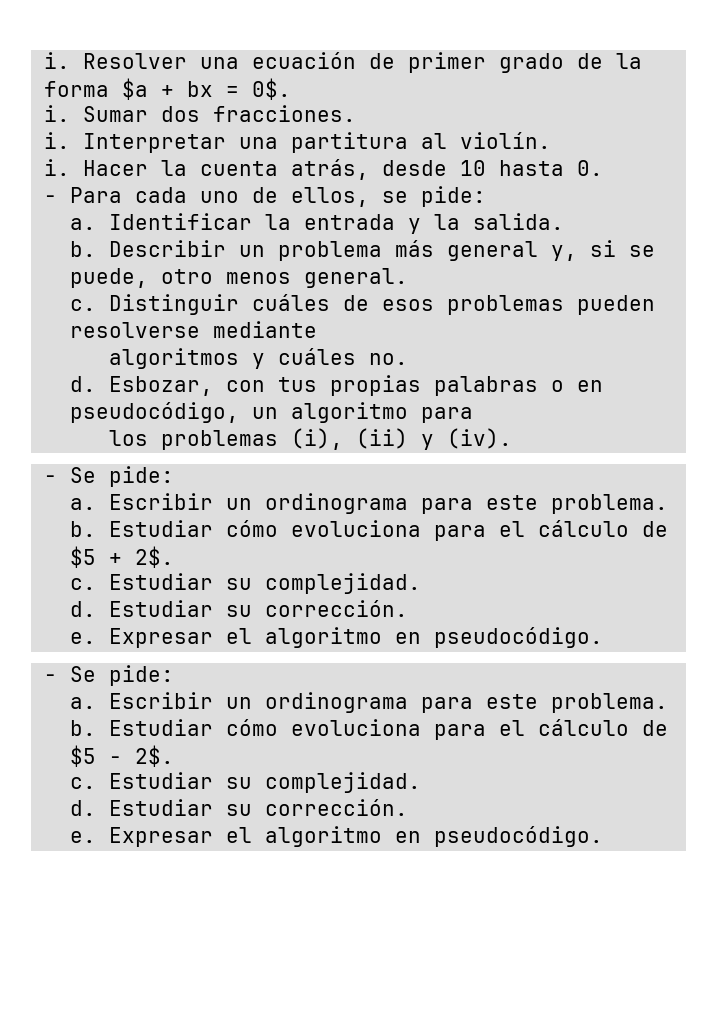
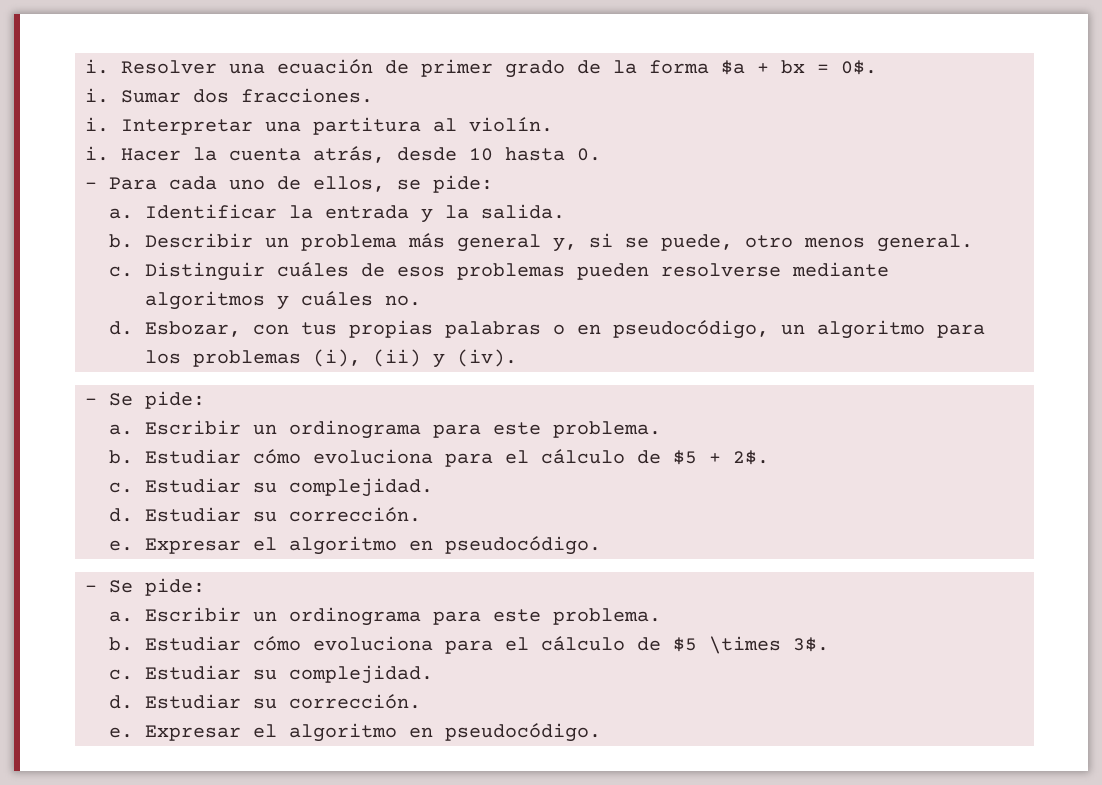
[108,745,174,767] - 2$. -> [708,636,829,654] \times 3$.

